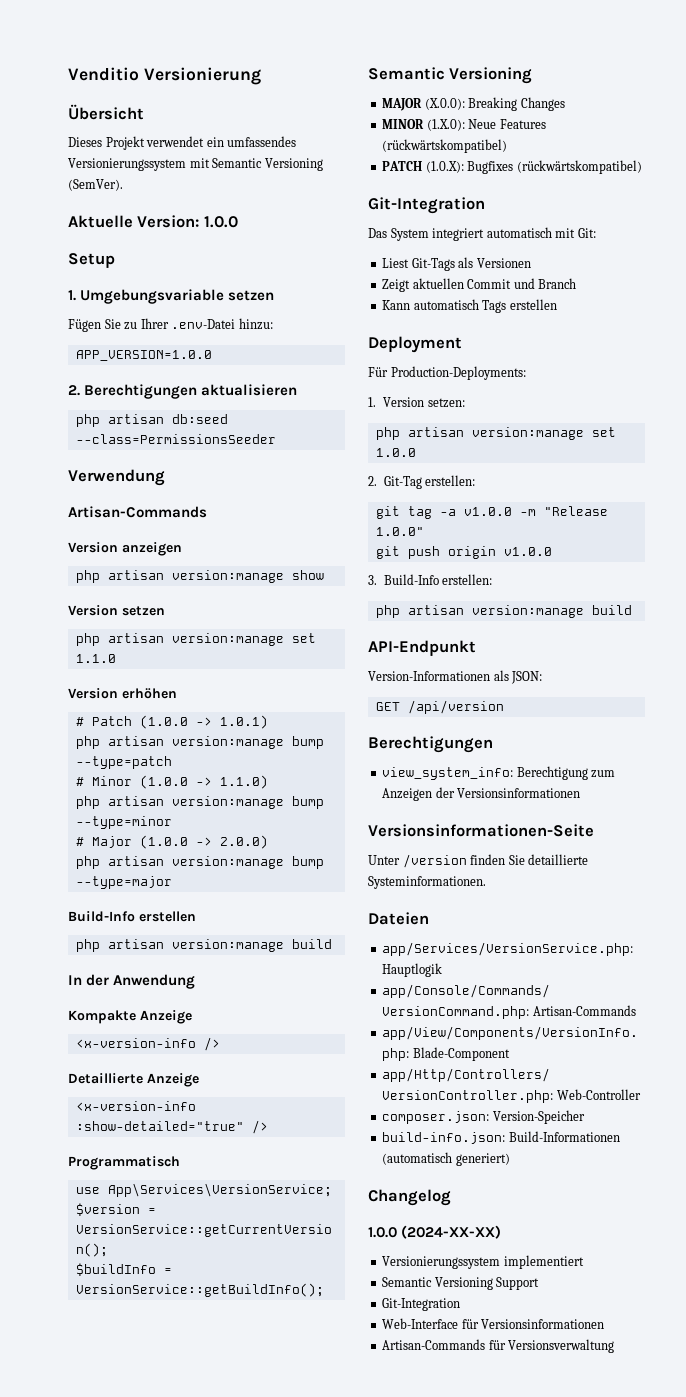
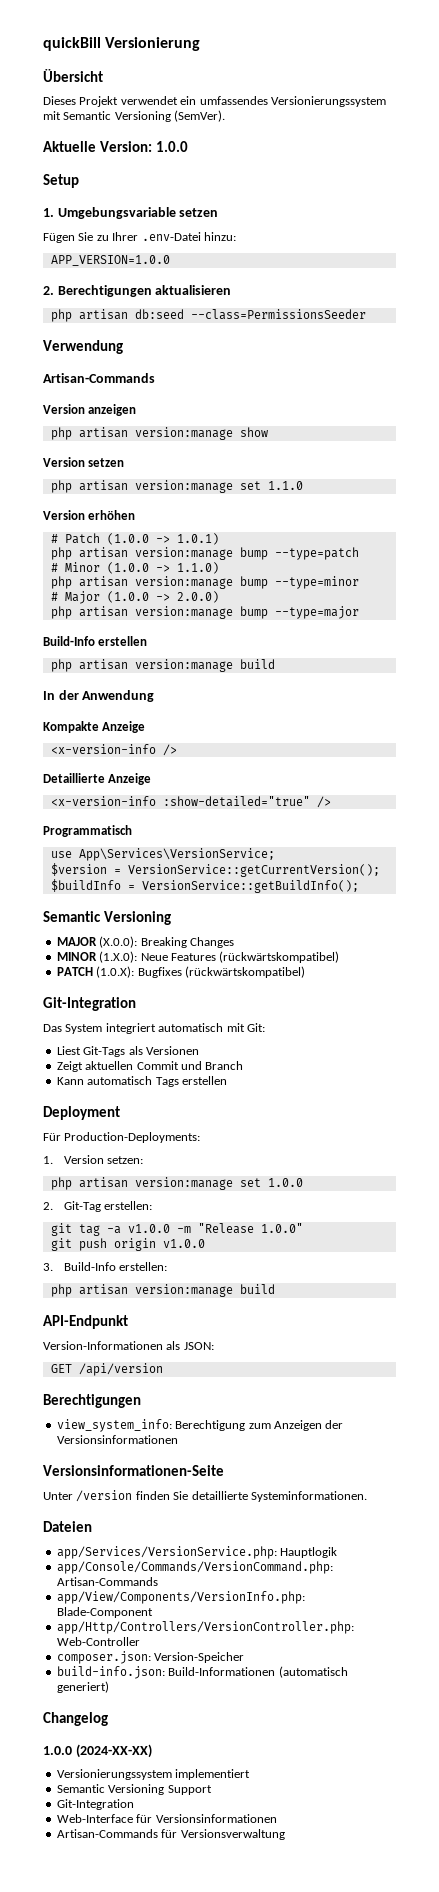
[68,67,139,81] Venditio -> [43,37,101,51] quickBill

